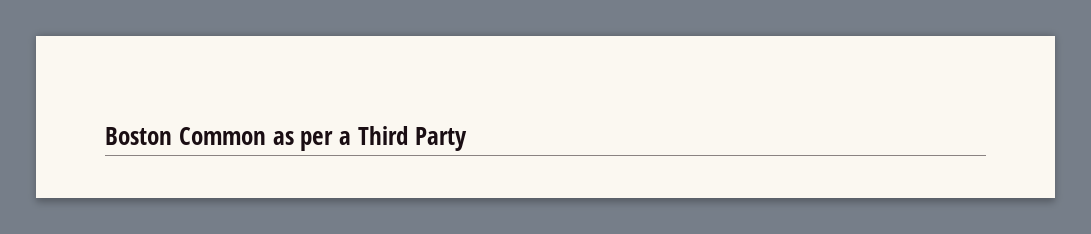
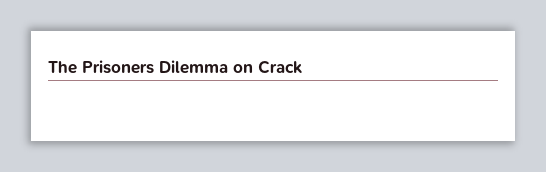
[105,126,467,151] Boston Common as per a Third Party -> [48,60,302,74] The Prisoners Dilemma on Crack

